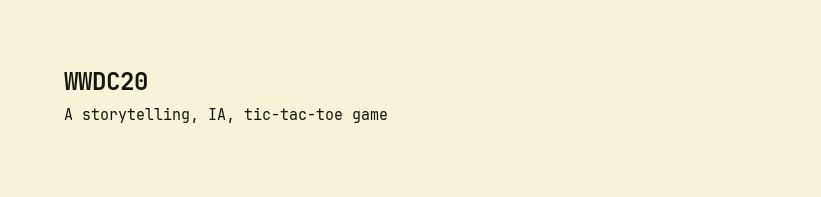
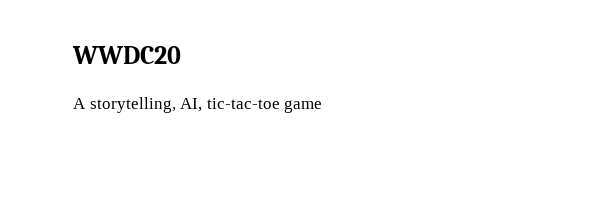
[208,108,235,123] IA, -> [180,98,203,112] AI,

